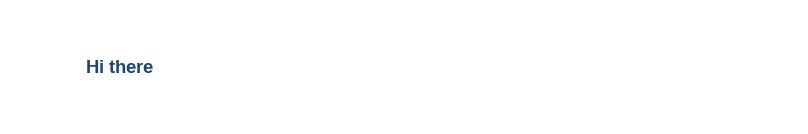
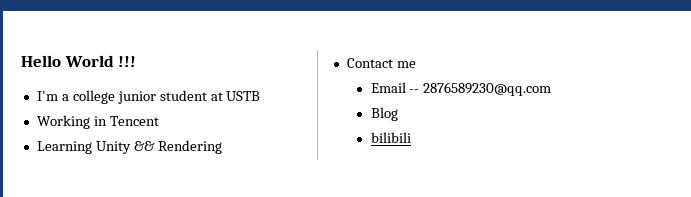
[86,60,153,73] Hi there -> [21,55,137,67] [36,90,261,104] [36,115,159,129] [36,140,222,154] [346,58,416,68] [370,82,552,96] [370,107,398,121] [370,132,411,143] Hello World !!! // I'm a college junior student at USTB // Working in Tencent // Learning Unity && Rendering // Contact me // Email -- 2876589230@qq.com // Blog // bilibili

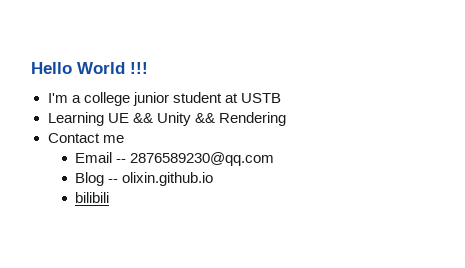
[36,115,159,129] // Working in Tencent -> (281, 98) none
(92, 147) none -> [107,113,153,123] UE &&
(398, 114) none -> [108,172,214,186] -- olixin.github.io

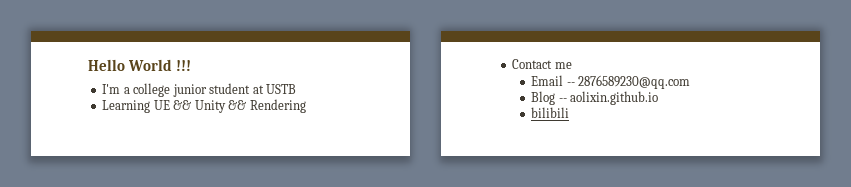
[122,172,214,186] olixin.github.io -> [570,91,659,105] aolixin.github.io

